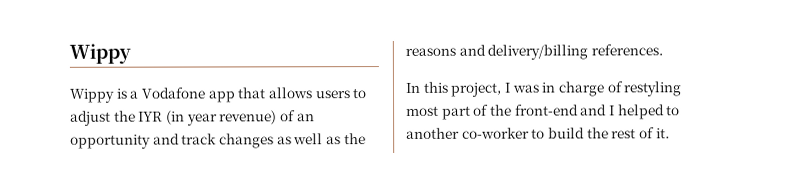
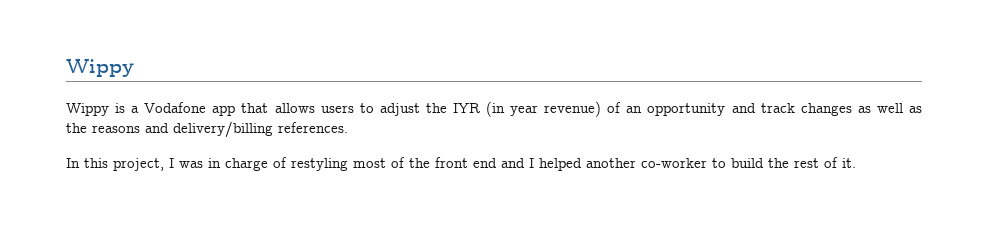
[441,105,471,120] part -> (386, 163) none
[514,104,579,116] front-end -> [435,157,497,168] front end
[666,105,681,116] to -> (582, 164) none

